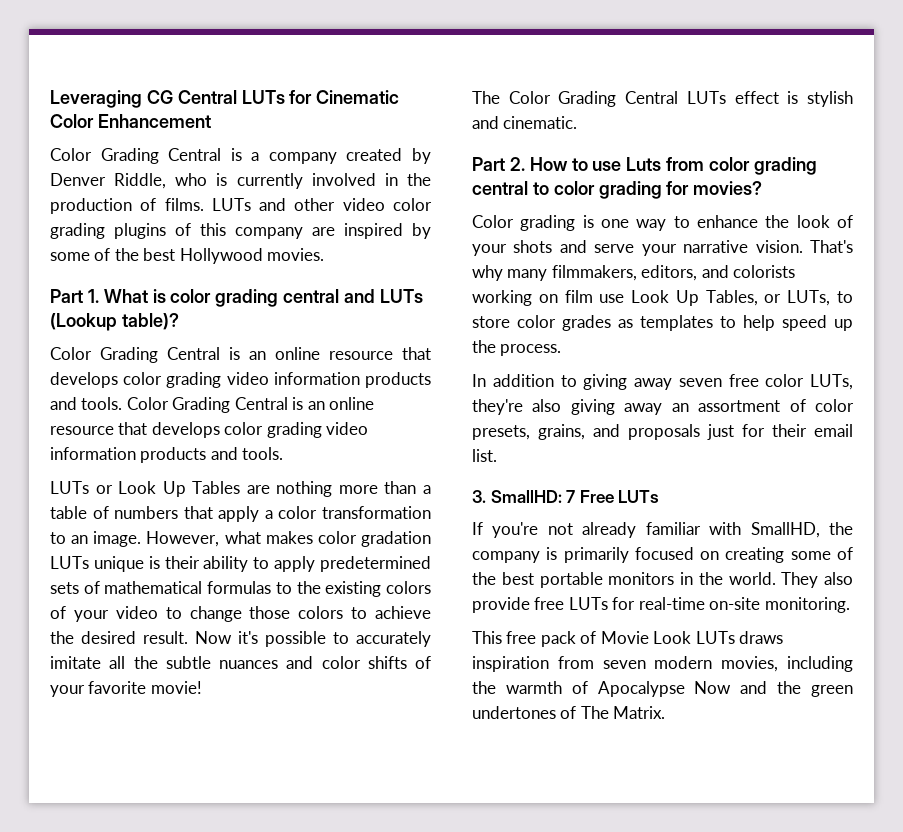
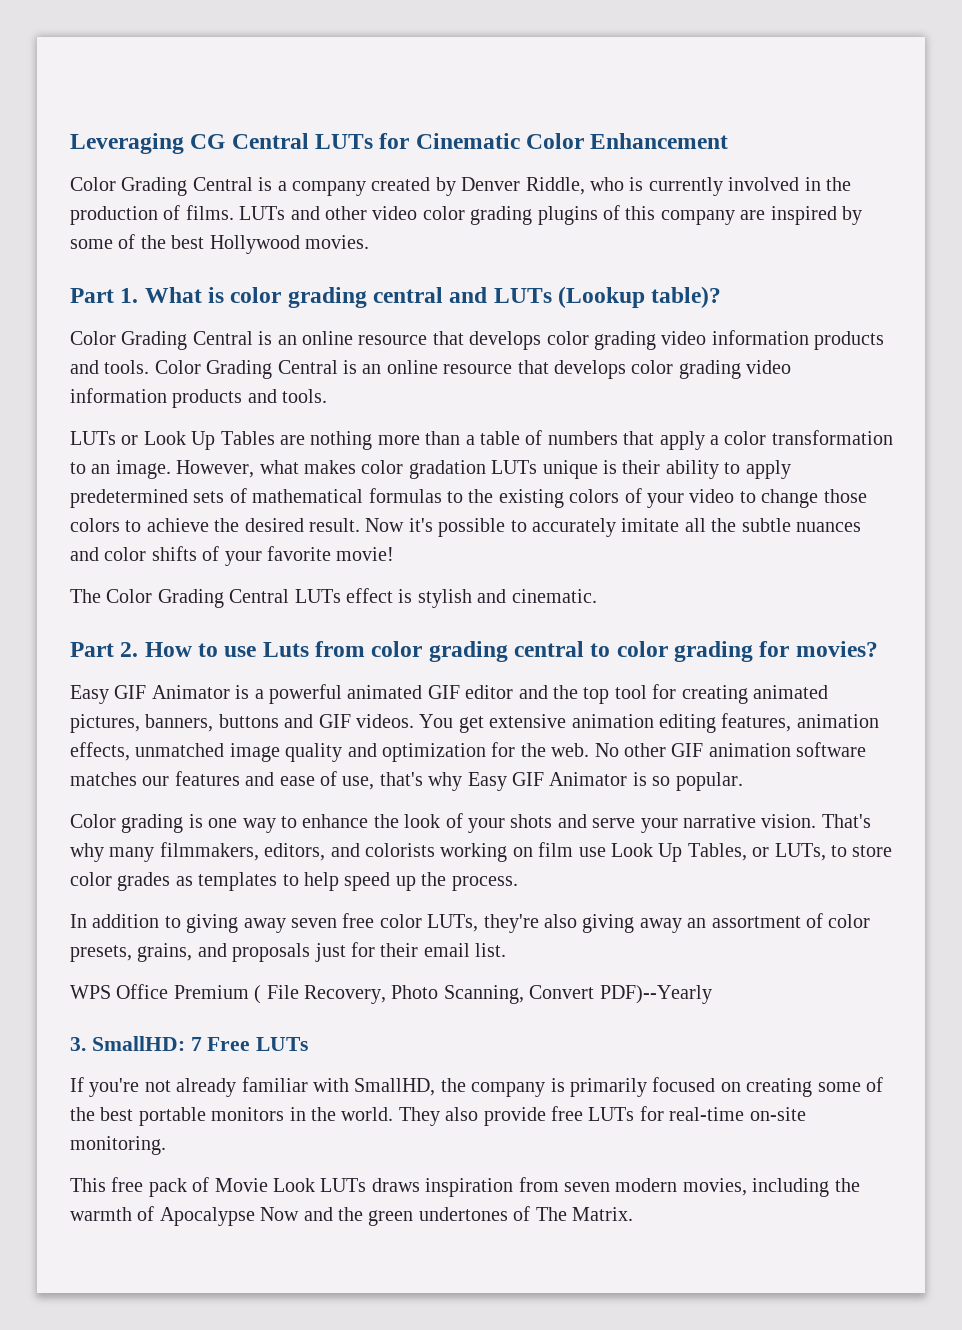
(763, 188) none -> [70,684,828,704] [70,713,879,733] [70,742,867,762] [70,771,743,791] // Easy GIF Animator is a powerful animated GIF editor and the top tool for creating animated pictures, banners, buttons and GIF videos. You get extensive animation editing features, animation effects, unmatched image quality and optimization for the web. No other GIF animation software matches our features and ease of use, that's why Easy GIF Animator is so popular.
(497, 455) none -> [70,984,712,1004] // WPS Office Premium ( File Recovery, Photo Scanning, Convert PDF)--Yearly

